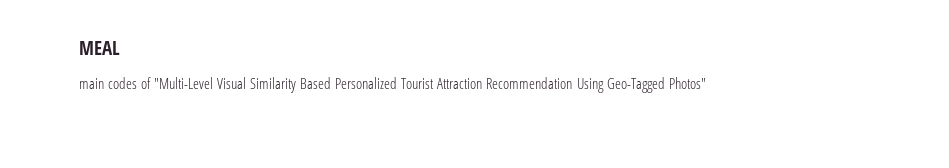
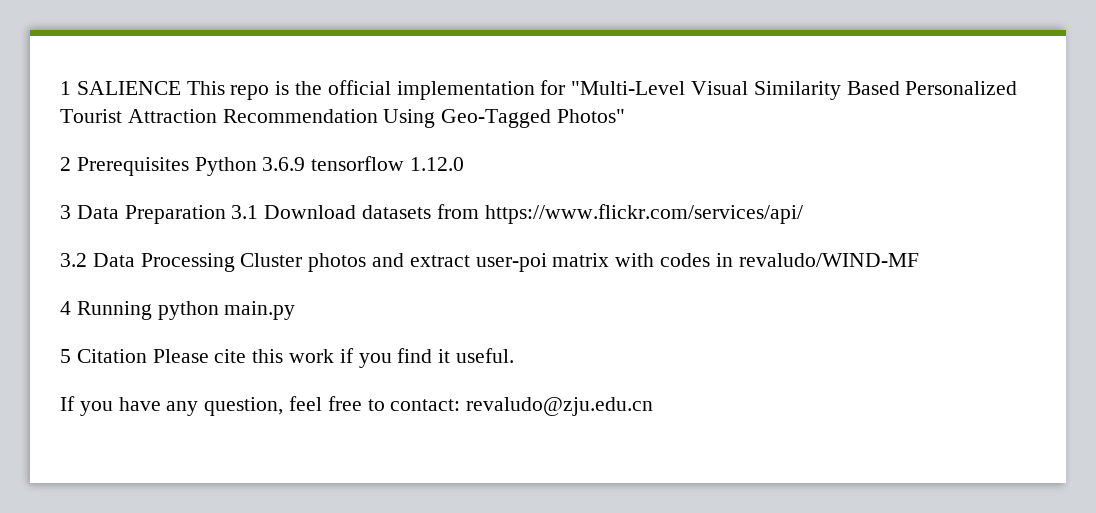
[79,41,120,55] [79,77,152,89] MEAL // main codes of -> [60,80,566,100] 1 SALIENCE This repo is the official implementation for
(706, 83) none -> [60,156,465,176] [60,204,803,224] [60,253,919,272] [60,301,296,320] [60,348,515,368] [60,396,654,416] // 2 Prerequisites Python 3.6.9 tensorflow 1.12.0 // 3 Data Preparation 3.1 Download datasets from https://www.flickr.com/services/api/ // 3.2 Data Processing Cluster photos and extract user-poi matrix with codes in revaludo/WIND-MF // 4 Running python main.py // 5 Citation Please cite this work if you find it useful. // If you have any question, feel free to contact: revaludo@zju.edu.cn

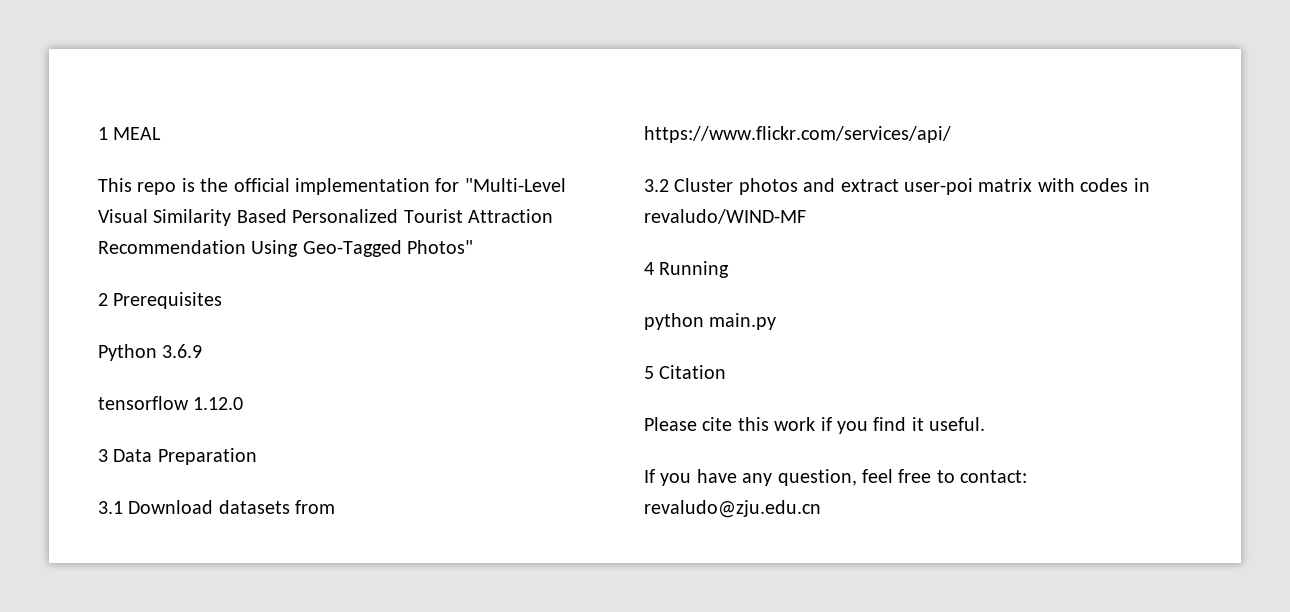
[76,81,181,95] SALIENCE -> [113,127,162,140] MEAL //
(189, 166) none -> (223, 300) //
(306, 164) none -> (203, 351) //
(226, 214) none -> (257, 456) //
[92,253,235,272] Data Processing -> (669, 185) none
(152, 310) none -> (730, 269) //
(147, 356) none -> (727, 372) //

